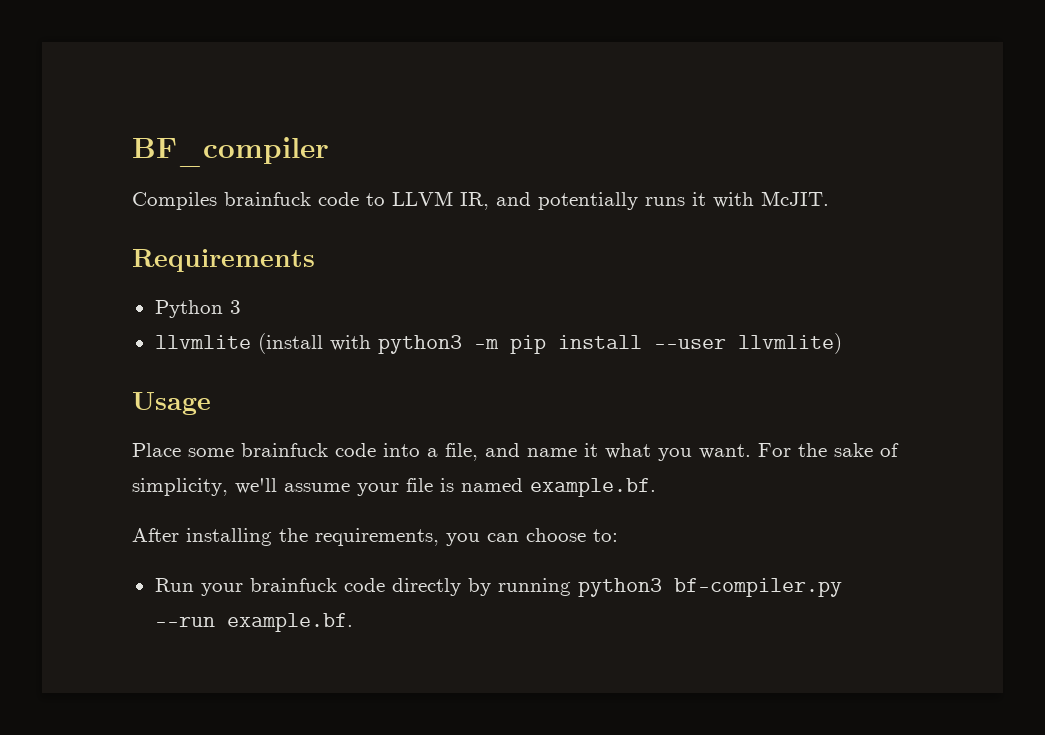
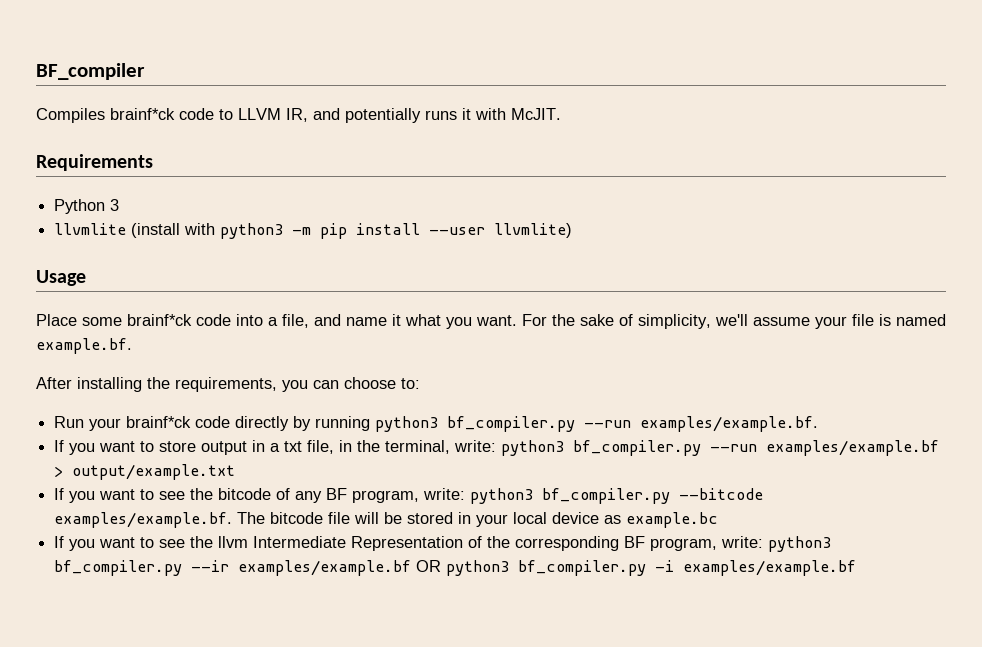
[224,192,311,206] brainfuck -> [110,108,175,120] brainf*ck
[241,443,328,457] brainfuck -> [127,314,192,326] brainf*ck
[249,578,337,592] brainfuck -> [126,416,192,428] brainf*ck
[673,578,842,597] [154,613,353,632] bf-compiler.py --run example.bf. -> [447,416,819,432] [54,440,940,456] [54,464,236,480] [54,488,764,504] [54,512,719,528] [54,536,832,552] [54,560,857,576] bf_compiler.py --run examples/example.bf. // If you want to store output in a txt file, in the terminal, write: python3 bf_compiler.py --run examples/example.bf > output/example.txt // If you want to see the bitcode of any BF program, write: python3 bf_compiler.py --bitcode examples/example.bf. The bitcode file will be stored in your local device as example.bc // If you want to see the llvm Intermediate Representation of the corresponding BF program, write: python3 bf_compiler.py --ir examples/example.bf OR python3 bf_compiler.py -i examples/example.bf

